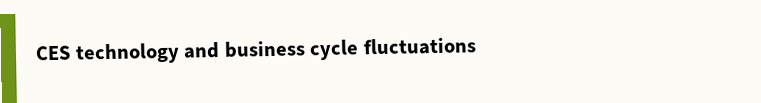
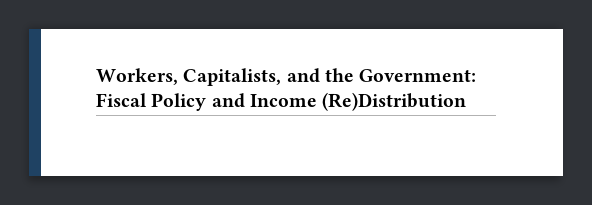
[35,37,477,65] CES technology and business cycle fluctuations -> [96,68,477,86] [96,92,467,111] Workers, Capitalists, and the Government: Fiscal Policy and Income (Re)Distribution

